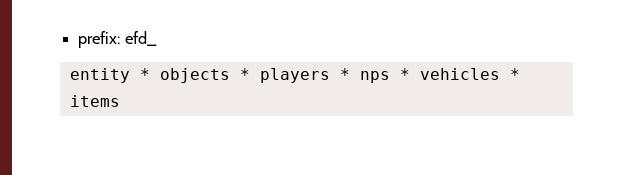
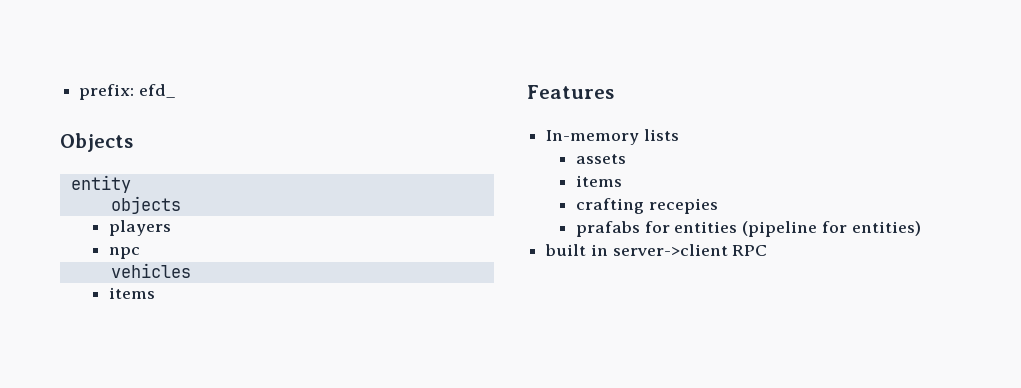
(157, 38) none -> [60,133,133,152] // Objects
[139,68,150,80] * -> (131, 184) //
[239,68,250,80] * -> (181, 205) //
[339,68,410,83] * nps * -> [108,247,140,259] // npc //
[509,68,520,80] [69,95,120,107] * items -> [108,287,155,299] [527,85,614,99] [546,129,679,145] [575,154,626,164] [575,175,622,187] [575,198,718,214] [575,221,921,237] [545,244,768,256] // items // Features // In-memory lists // assets // items // crafting recepies // prafabs for entities (pipeline for entities) // built in server->client RPC

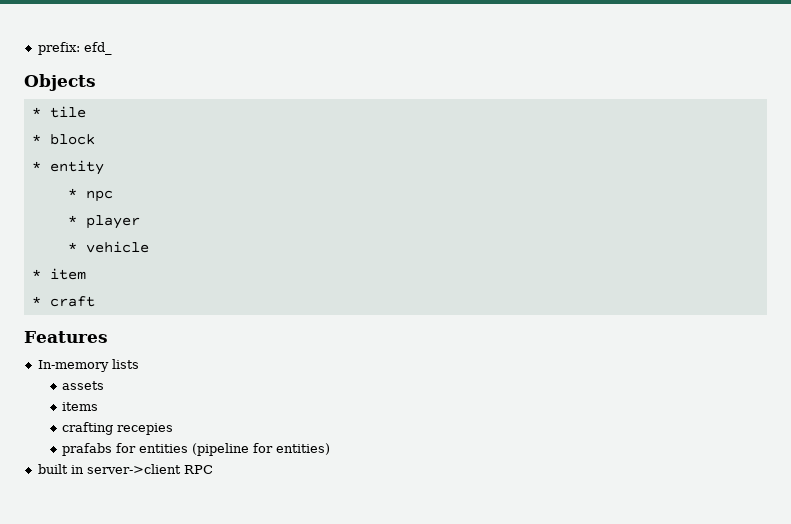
(133, 142) none -> [31,106,86,118] [31,134,95,145] [31,161,41,171] * tile // * block // *
[110,196,181,214] [108,220,171,236] objects // players // -> [67,188,77,198] *
[110,263,191,278] [108,287,155,299] vehicles // items -> [67,215,140,229] [67,241,149,253] [31,268,86,280] [31,296,95,307] * player // * vehicle // * item // * craft

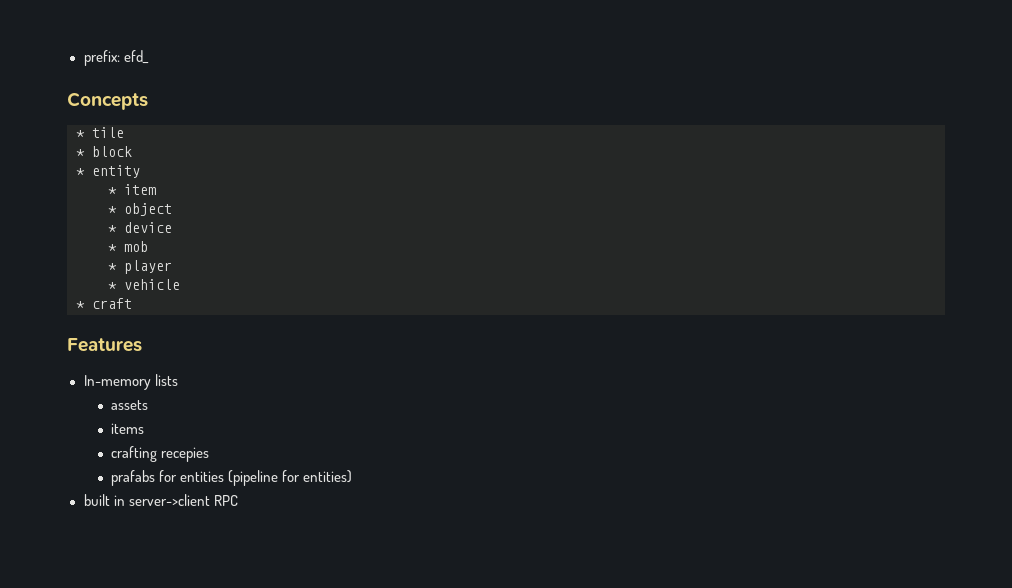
[24,74,96,91] Objects -> [67,92,148,110] Concepts
[85,190,113,202] npc -> [124,184,156,195] [108,203,172,216] [108,222,172,233] [108,241,148,252] item // * object // * device // * mob
[31,268,86,280] // * item -> (180, 284) none

